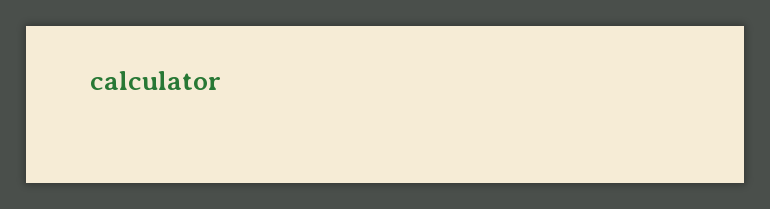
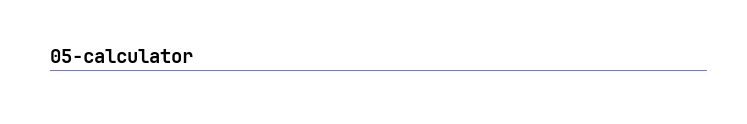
[90,71,221,90] calculator -> [50,49,193,63] 05-calculator

